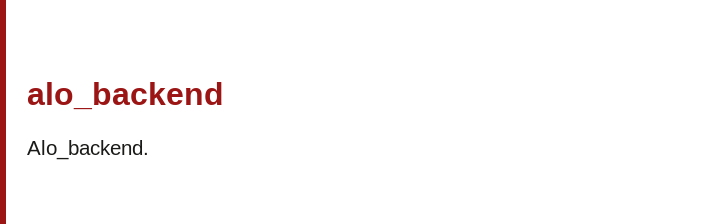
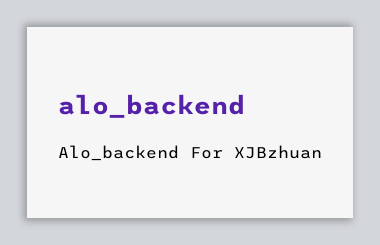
[27,140,149,160] Alo_backend. -> [58,145,322,161] Alo_backend For XJBzhuan

